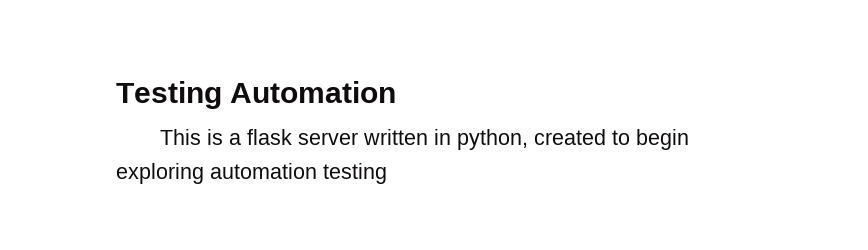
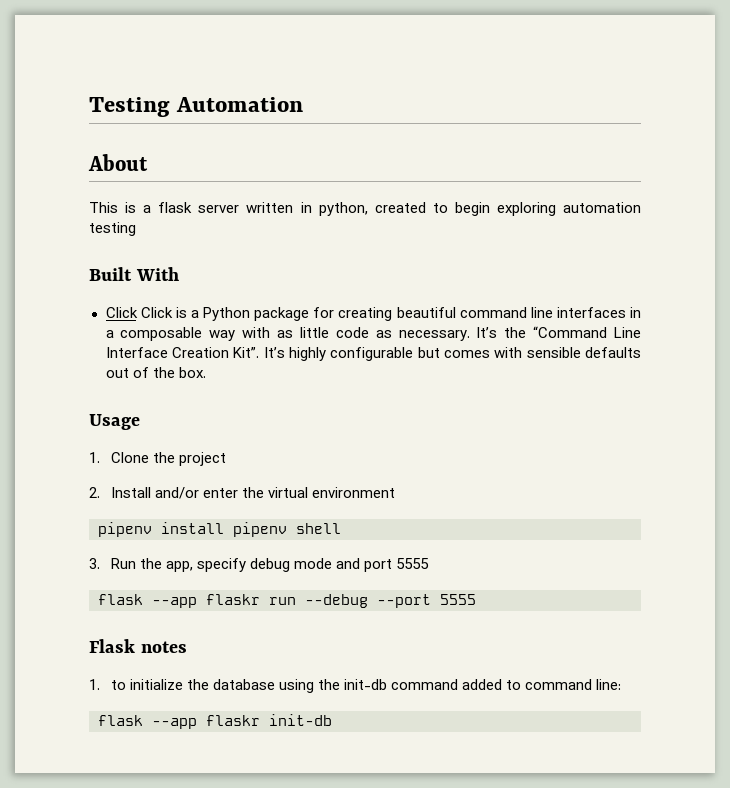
(397, 92) none -> [88,154,148,171] // About
(387, 173) none -> [89,267,179,281] [105,307,641,321] [105,326,641,341] [105,347,642,361] [105,367,206,378] [89,414,140,430] [89,452,226,466] [89,487,395,499] [98,522,341,537] [89,558,429,572] [98,594,476,608] [89,639,187,653] [89,679,622,693] [98,714,332,729] // Built With // Click Click is a Python package for creating beautiful command line interfaces in a composable way with as little code as necessary. It’s the “Command Line Interface Creation Kit”. It’s highly configurable but comes with sensible defaults out of the box. // Usage // 1. Clone the project // 2. Install and/or enter the virtual environment // pipenv install pipenv shell // 3. Run the app, specify debug mode and port 5555 // flask --app flaskr run --debug --port 5555 // Flask notes // 1. to initialize the database using the init-db command added to command line: // flask --app flaskr init-db

